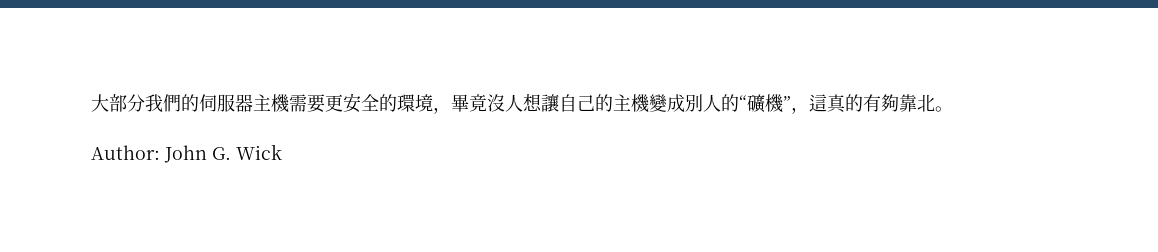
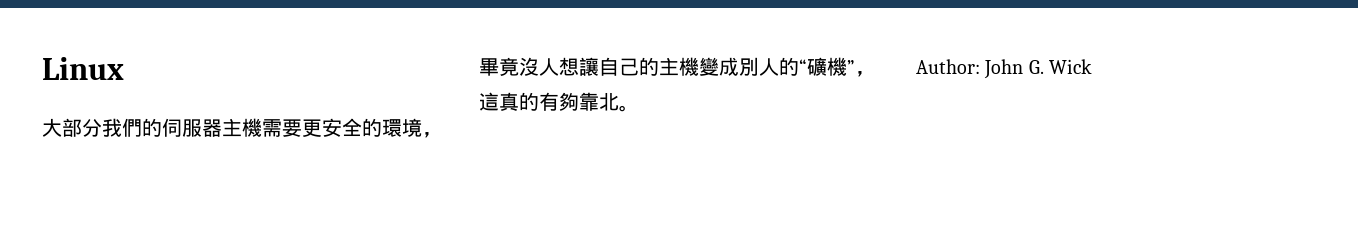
(91, 103) none -> [42,57,124,80] Linux //

